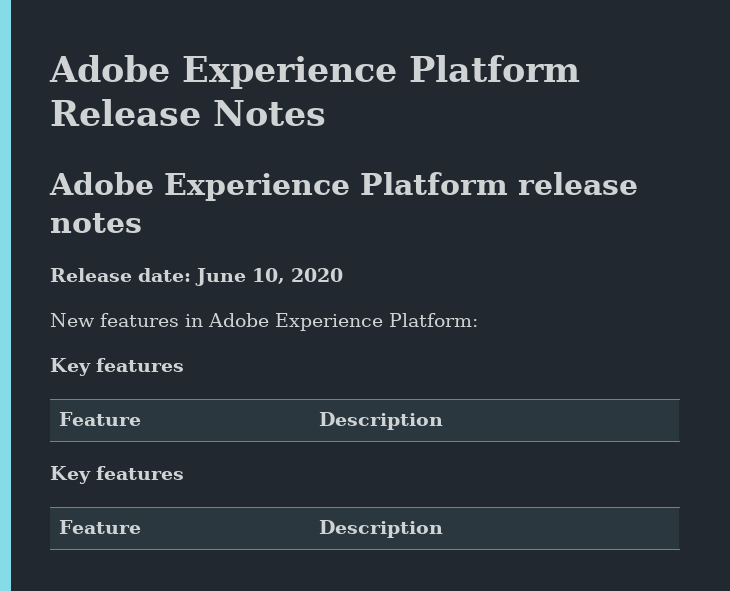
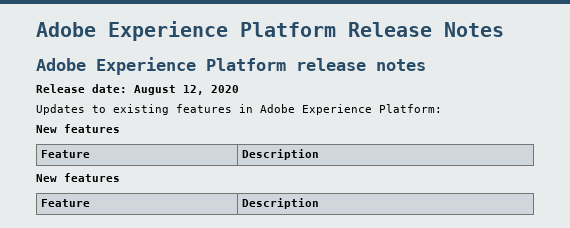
[195,268,285,286] June 10, -> [134,85,204,95] August 12,
[50,313,95,327] New -> [36,104,169,115] Updates to existing
[50,358,91,376] Key -> [36,125,57,133] New
[50,466,91,484] Key -> [36,174,57,182] New

